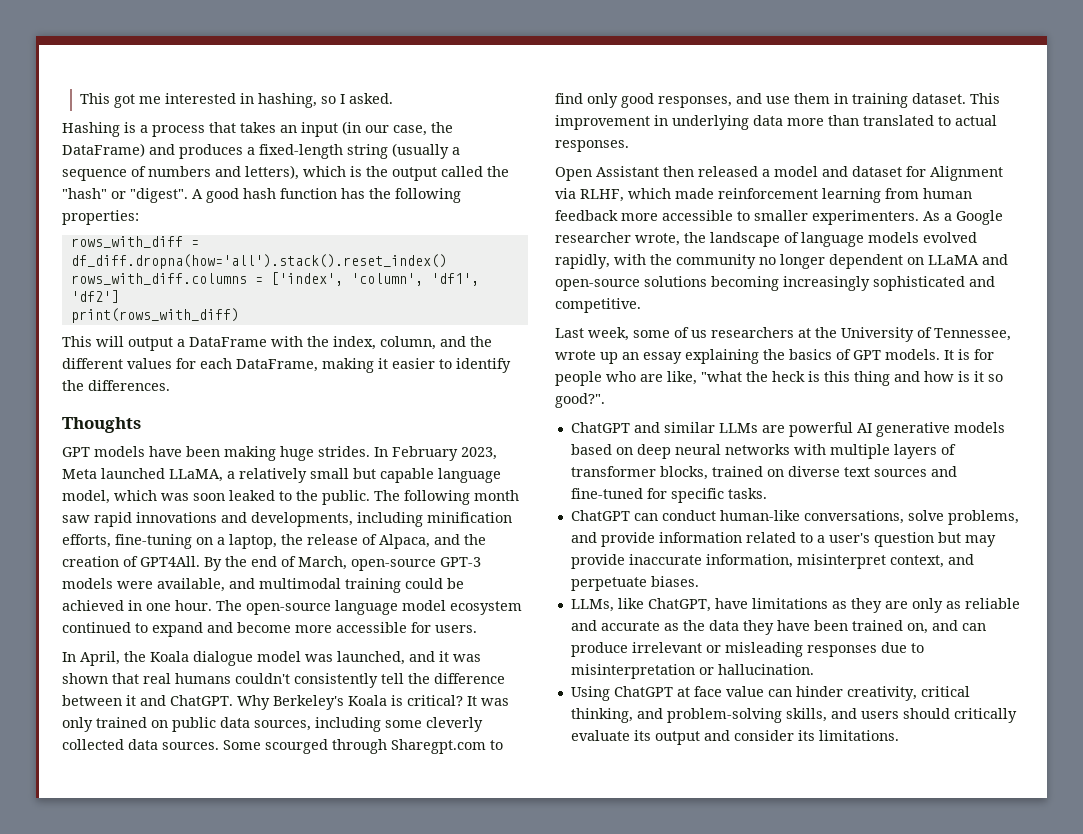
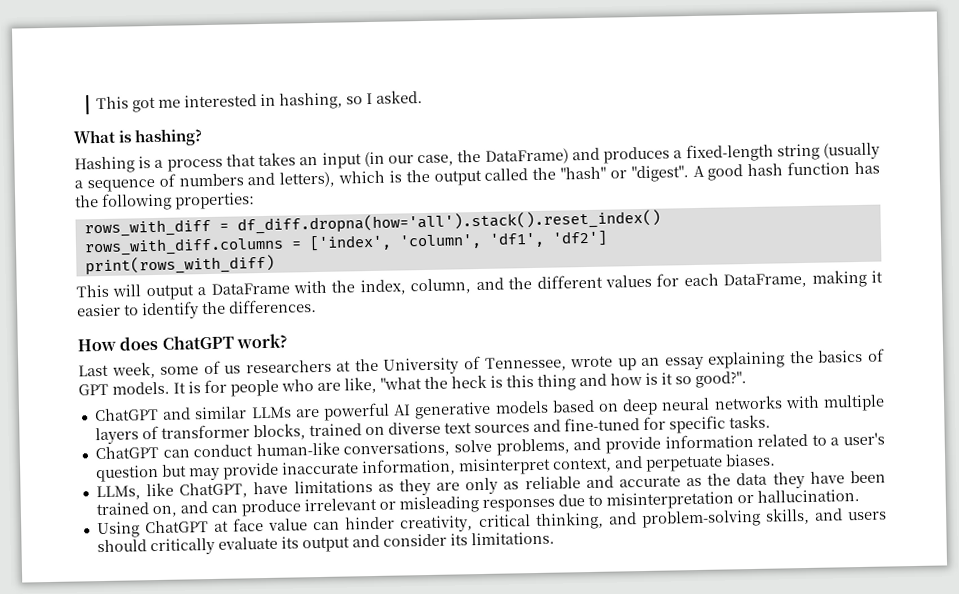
(393, 98) none -> [73,128,204,147] // What is hashing?
[62,417,141,433] [62,446,497,461] [62,468,501,483] [62,490,519,505] [62,512,512,527] [62,534,486,549] [62,556,481,571] [62,578,464,593] [62,600,522,615] [62,622,477,637] [62,651,481,666] [62,673,505,688] [62,695,509,710] [62,717,483,732] [62,739,503,754] [555,93,1000,108] [555,115,997,130] [555,140,629,152] [555,166,1003,181] [555,188,972,203] [555,210,1003,225] [555,232,977,247] [555,254,1008,269] [555,276,995,291] [555,298,641,313] Thoughts // GPT models have been making huge strides. In February 2023, Meta launched LLaMA, a relatively small but capable language model, which was soon leaked to the public. The following month saw rapid innovations and developments, including minification efforts, fine-tuning on a laptop, the release of Alpaca, and the creation of GPT4All. By the end of March, open-source GPT-3 models were available, and multimodal training could be achieved in one hour. The open-source language model ecosystem continued to expand and become more accessible for users. // In April, the Koala dialogue model was launched, and it was shown that real humans couldn't consistently tell the difference between it and ChatGPT. Why Berkeley's Koala is critical? It was only trained on public data sources, including some cleverly collected data sources. Some scourged through Sharegpt.com to find only good responses, and use them in training dataset. This improvement in underlying data more than translated to actual responses. // Open Assistant then released a model and dataset for Alignment via RLHF, which made reinforcement learning from human feedback more accessible to smaller experimenters. As a Google researcher wrote, the landscape of language models evolved rapidly, with the community no longer dependent on LLaMA and open-source solutions becoming increasingly sophisticated and competitive. -> [77,333,288,352] How does ChatGPT work?

